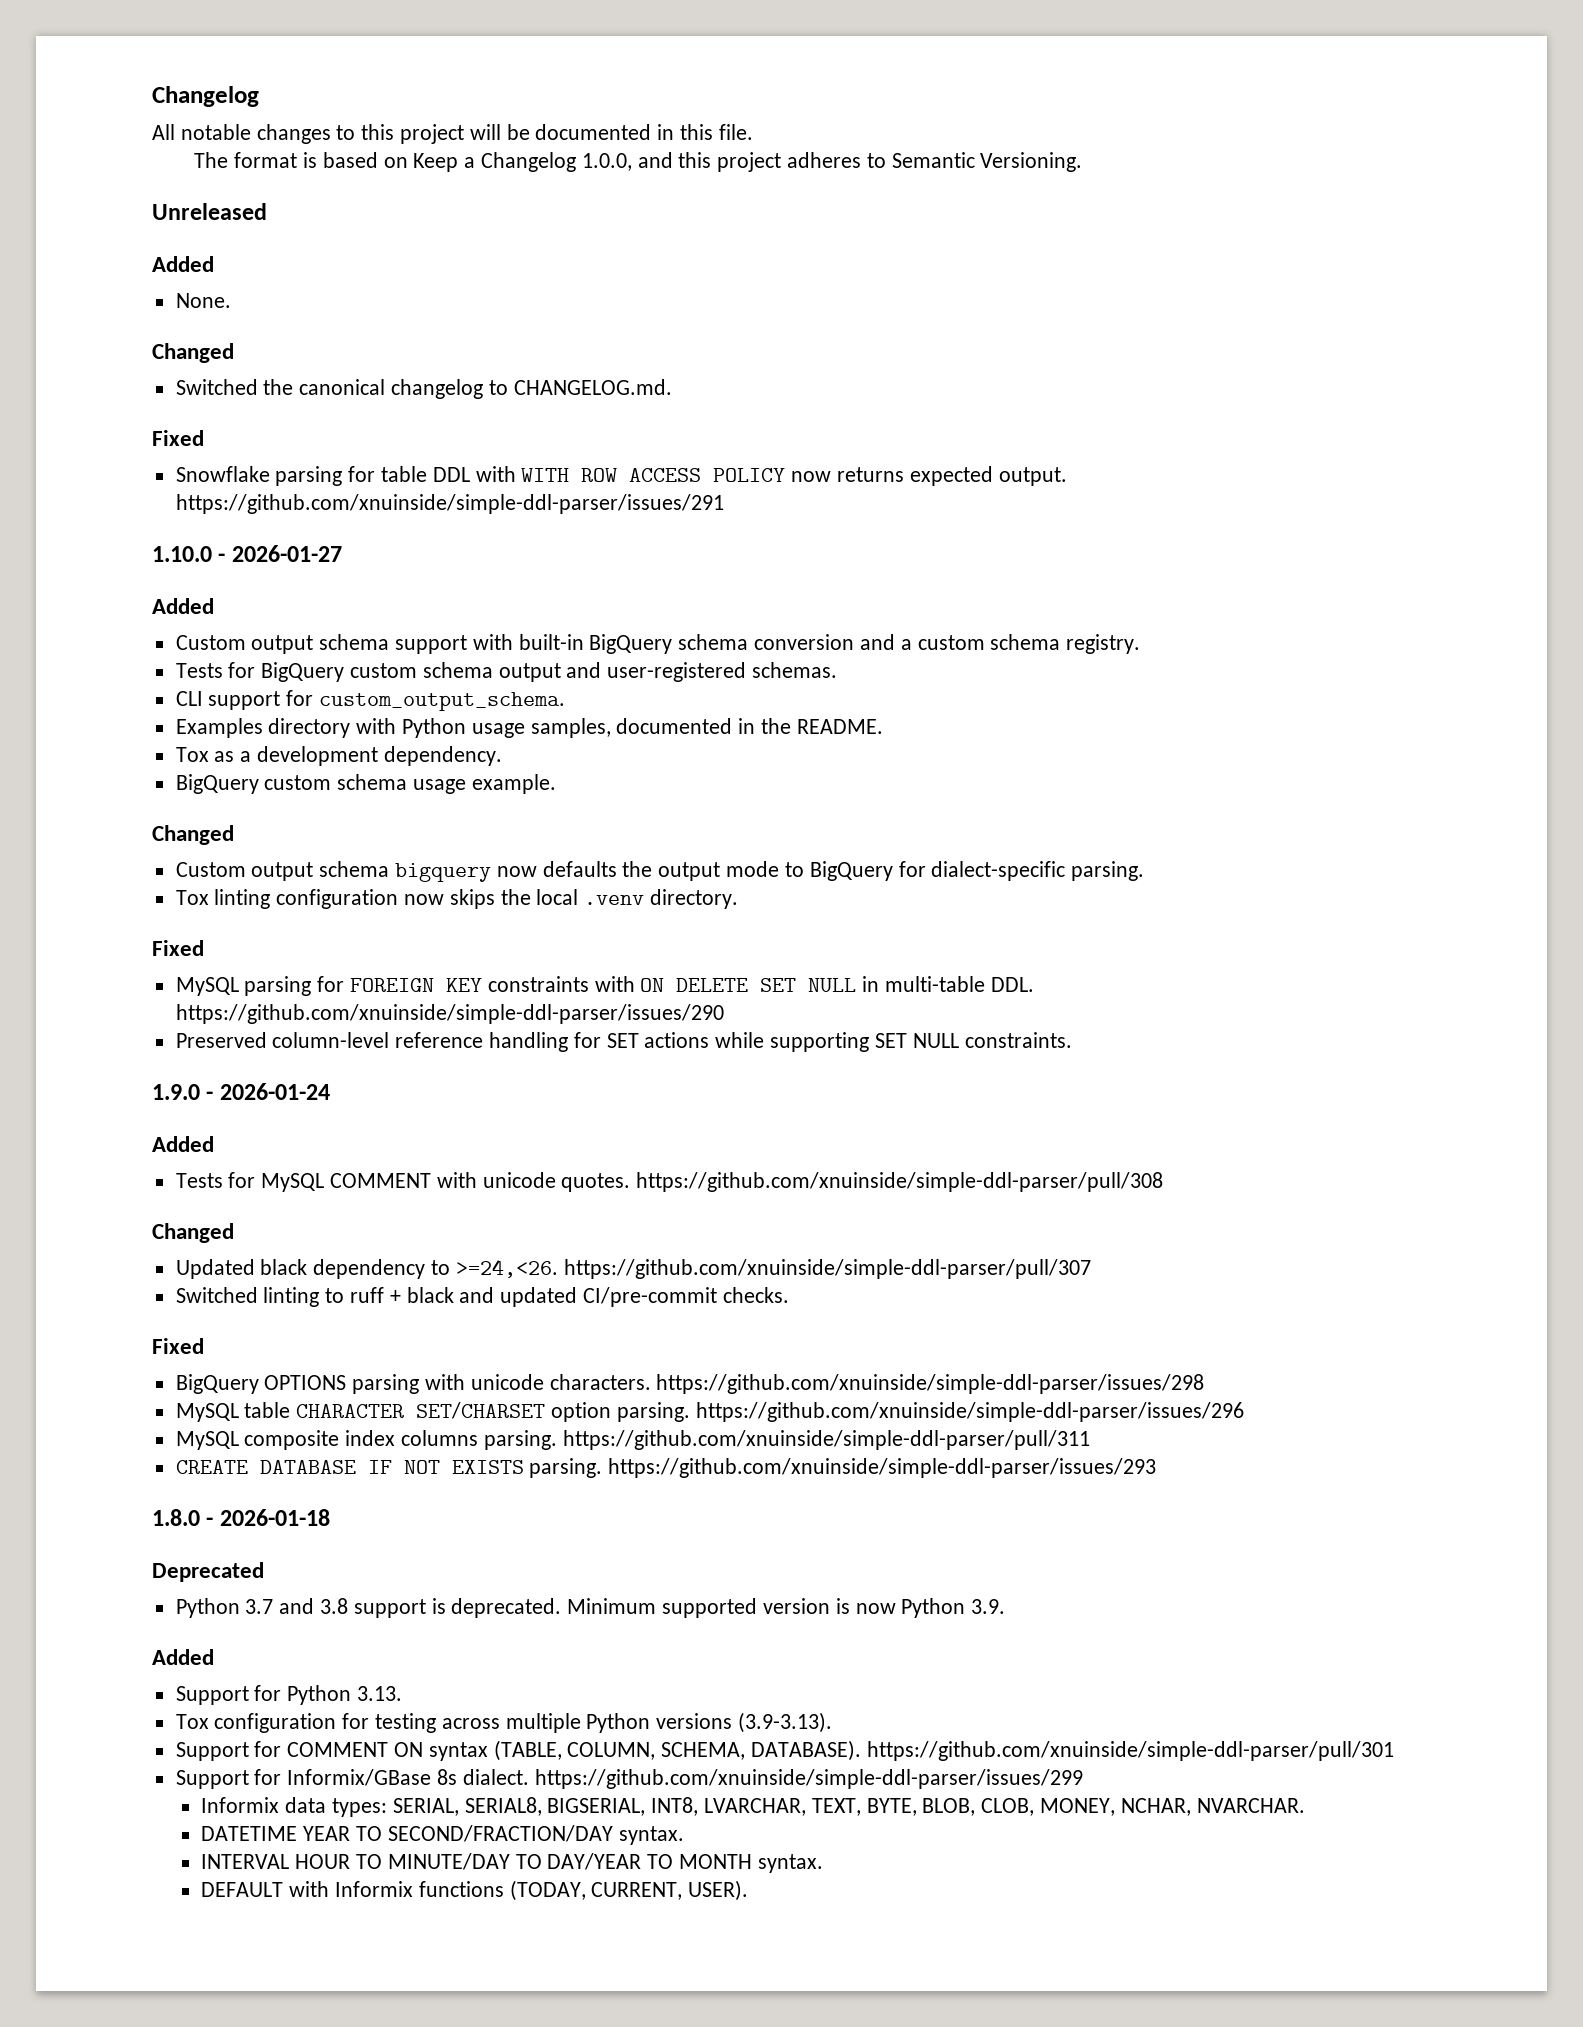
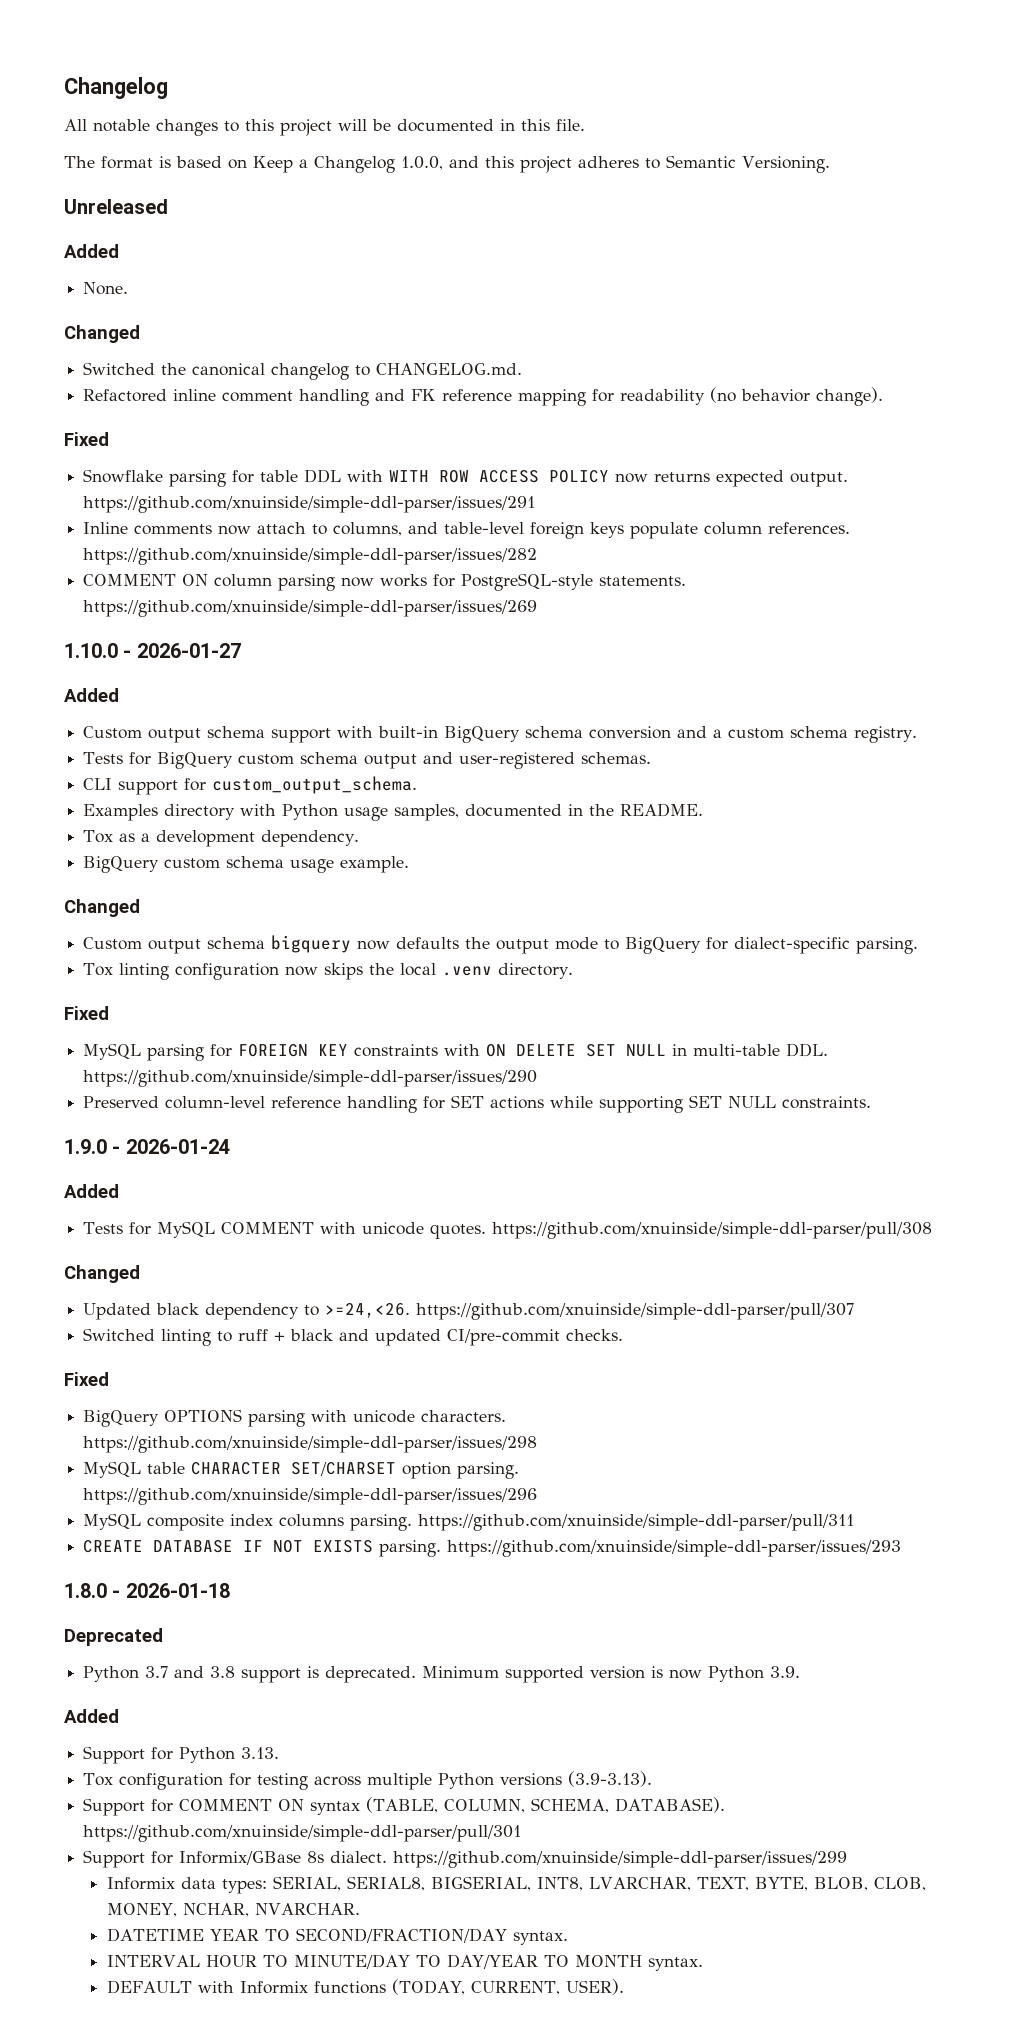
(672, 387) none -> [83,387,884,406] // Refactored inline comment handling and FK reference mapping for readability (no behavior change).
(724, 504) none -> [83,522,851,539] [83,548,538,565] [83,573,687,591] [83,600,538,617] // Inline comments now attach to columns, and table-level foreign keys populate column references. https://github.com/xnuinside/simple-ddl-parser/issues/282 // COMMENT ON column parsing now works for PostgreSQL-style statements. https://github.com/xnuinside/simple-ddl-parser/issues/269

